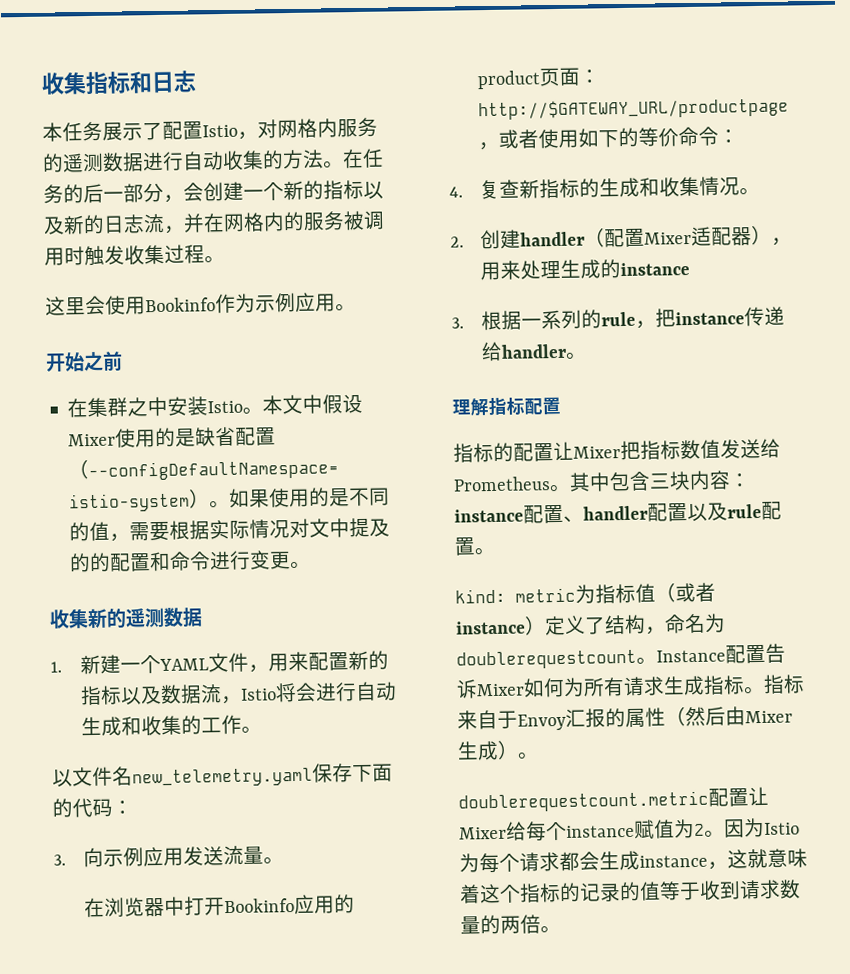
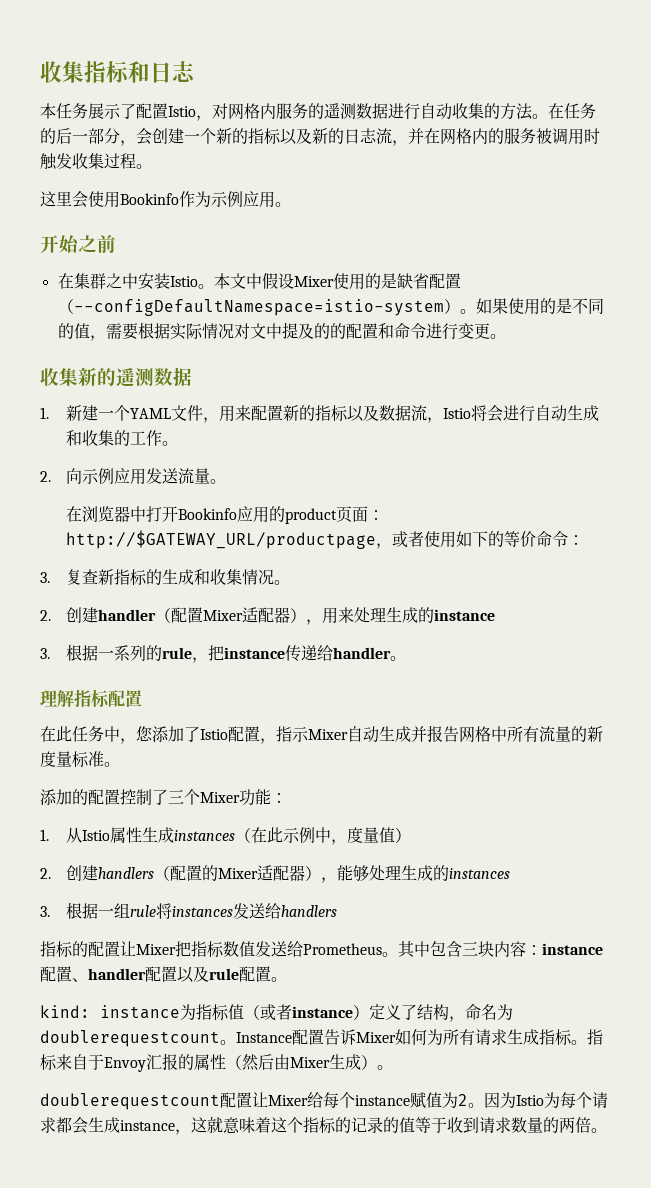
[52,763,393,788] [52,798,133,818] [53,854,66,866] 以文件名new_telemetry.yaml保存下面的代码： // 3. -> [40,471,51,482] 2.
[449,186,463,198] 4. -> [40,572,50,583] 3.
(561, 406) none -> [40,725,603,744] [40,751,120,768] [40,789,287,806] [40,827,412,845] [40,865,511,883] [40,902,338,919] // 在此任务中，您添加了Istio配置，指示Mixer自动生成并报告网格中所有流量的新度量标准。 // 添加的配置控制了三个Mixer功能： // 1.从Istio属性生成instances（在此示例中，度量值） // 2.创建handlers（配置的Mixer适配器），能够处理生成的instances // 3.根据一组rule将instances发送给handlers
[515,587,576,603] metric -> [100,1005,180,1019] instance
[458,790,709,813] doublerequestcount.metric -> [40,1093,220,1110] doublerequestcount

